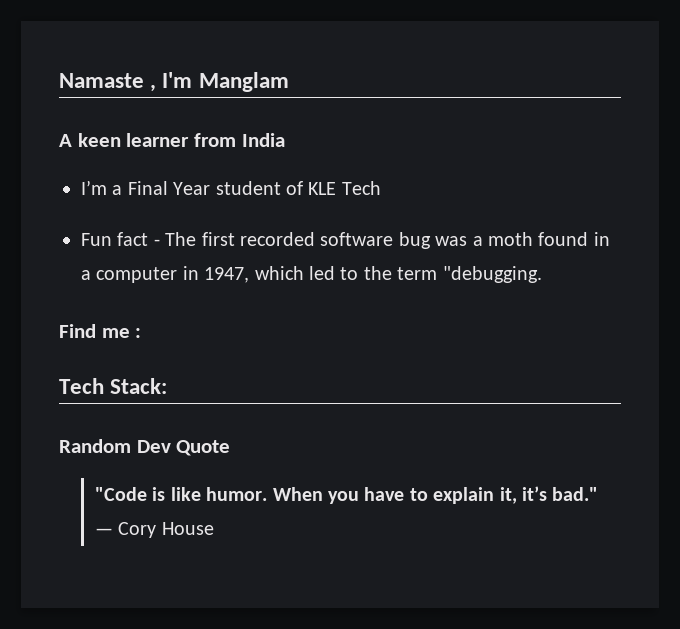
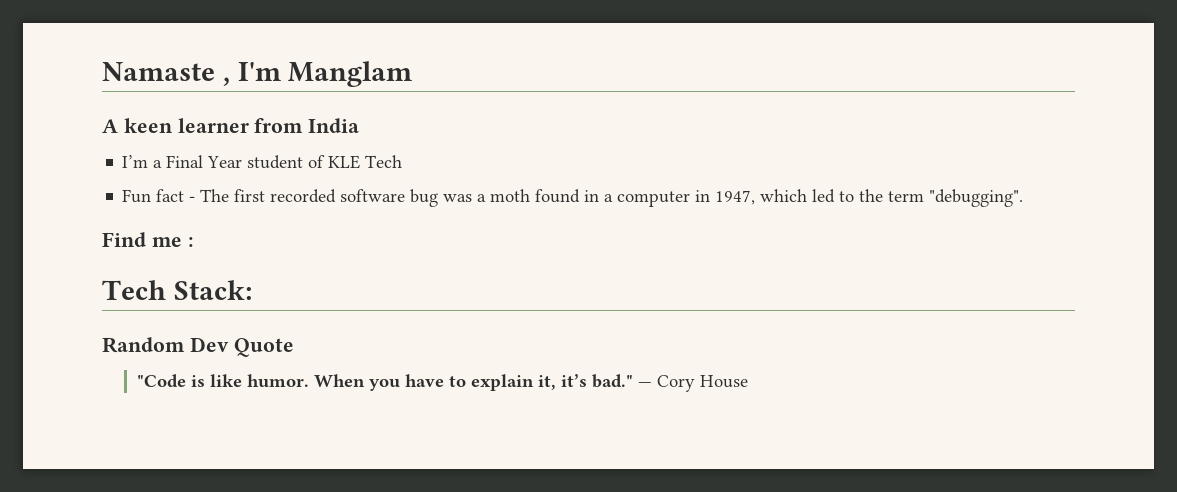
[442,266,542,283] "debugging. -> [929,189,1024,207] "debugging".

